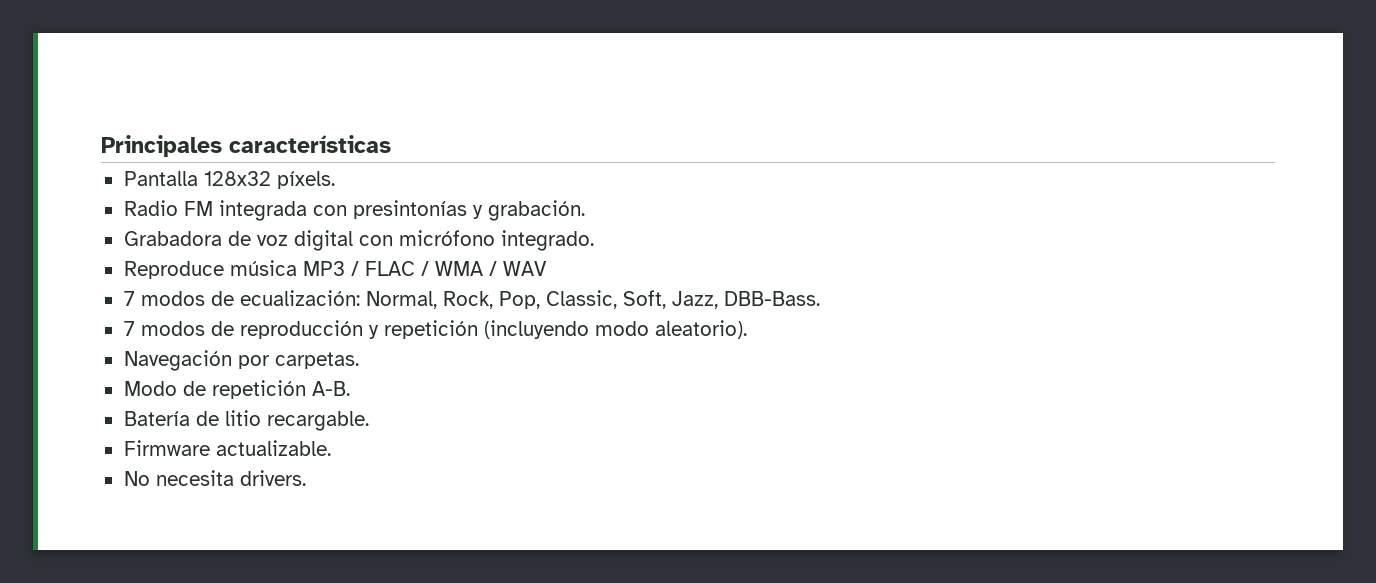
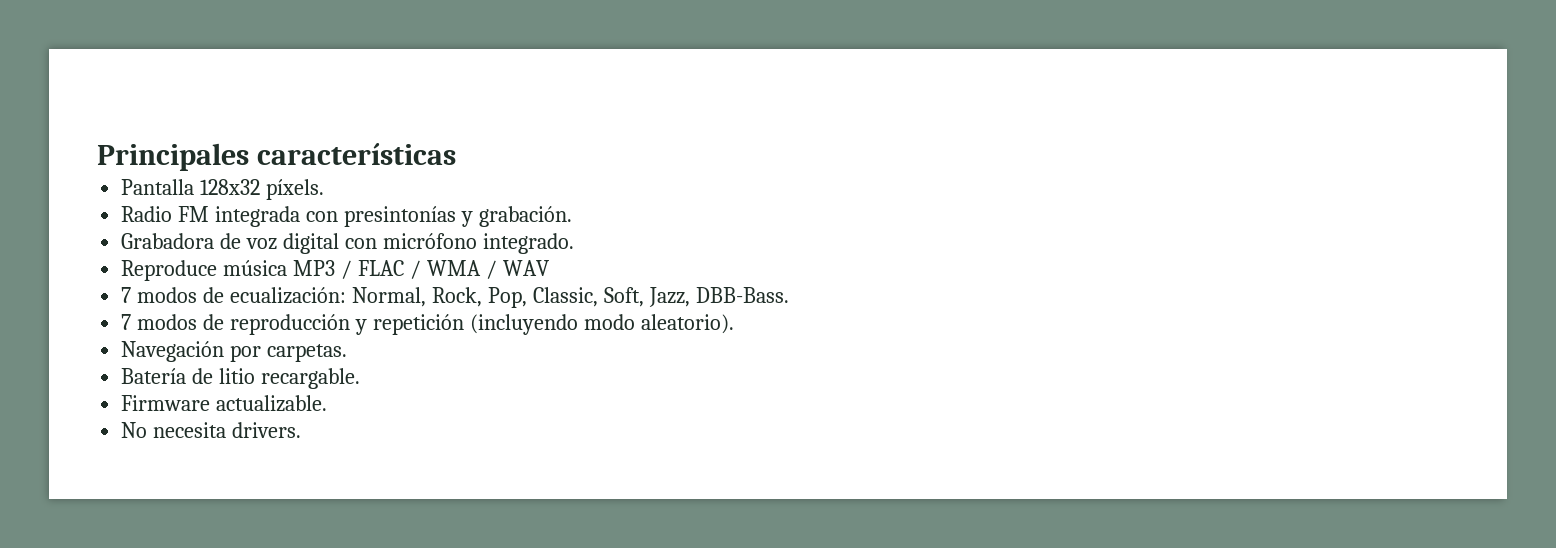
[123,380,350,399] // Modo de repetición A-B. -> (348, 353) none

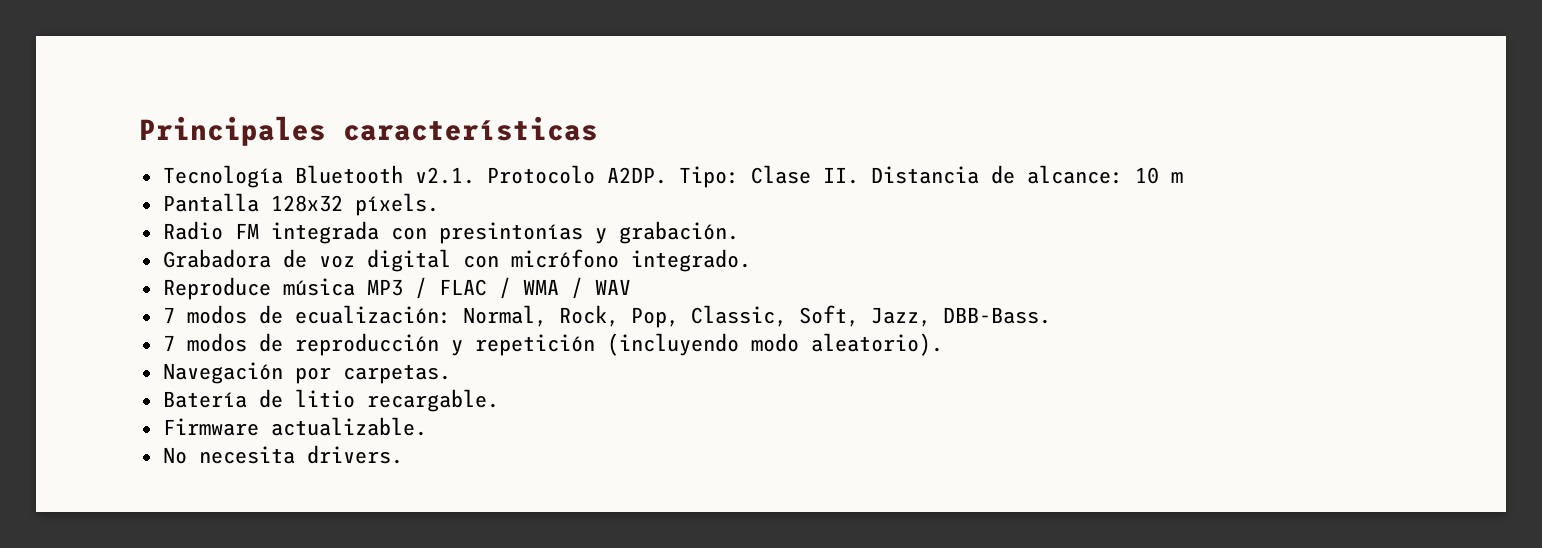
(456, 154) none -> [162,165,1183,188] // Tecnología Bluetooth v2.1. Protocolo A2DP. Tipo: Clase II. Distancia de alcance: 10 m

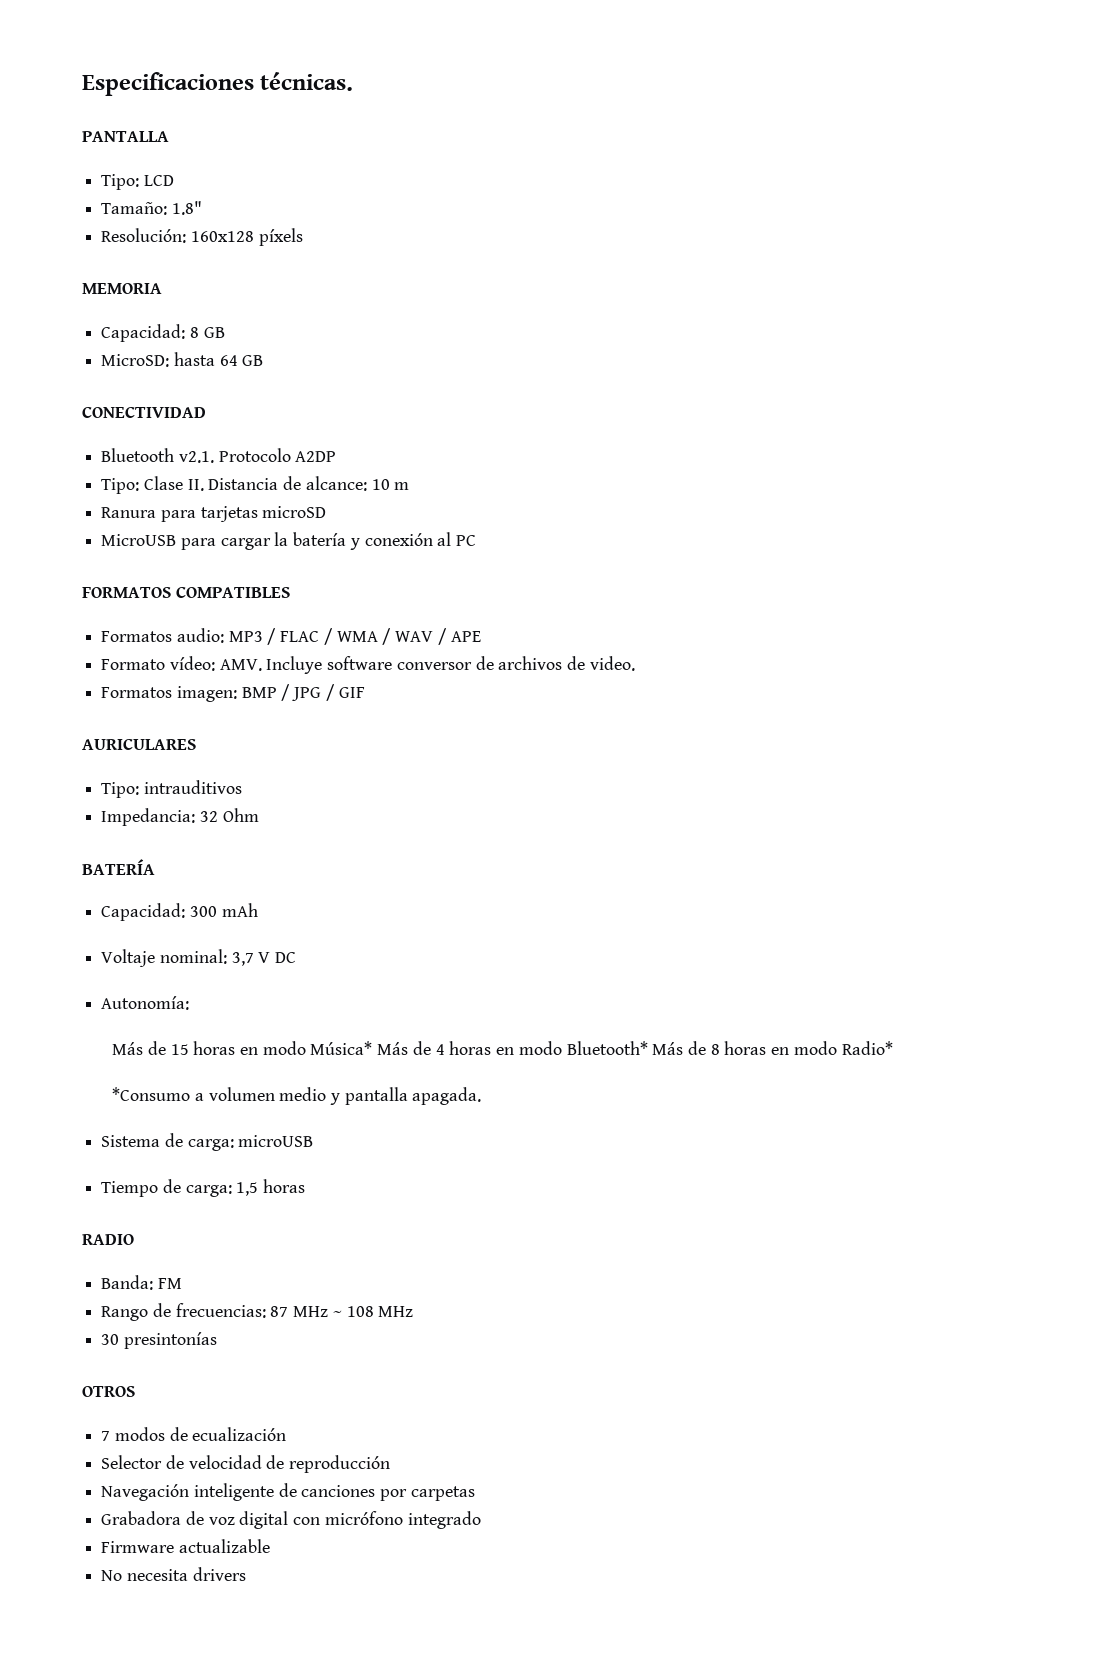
[139,116,598,146] [162,165,283,188] Principales características // Tecnología -> [82,72,354,96] [82,131,169,142] [101,174,174,190] [101,201,202,215] [101,228,303,246] [82,283,162,294] [101,324,225,342] [101,352,264,367] [82,407,206,418] Especificaciones técnicas. // PANTALLA // Tipo: LCD // Tamaño: 1.8" // Resolución: 160x128 píxels // MEMORIA // Capacidad: 8 GB // MicroSD: hasta 64 GB // CONECTIVIDAD //
[606,167,667,184] A2DP. -> [295,451,337,462] A2DP //
[162,193,439,216] [162,221,739,244] Pantalla 128x32 píxels. // Radio FM integrada con presintonías y grabación. -> [101,506,327,522] [101,532,477,550] [82,587,290,598] [101,628,481,645] [101,656,635,674] [101,684,365,702] [82,739,196,750] [101,780,242,798] [101,808,259,826] [82,859,155,875] [101,903,258,921] [101,949,297,967] [101,996,190,1010] [112,1041,893,1055] [112,1087,482,1105] [101,1133,314,1151] [101,1179,306,1197] [82,1234,134,1245] [101,1275,182,1290] [101,1303,414,1321] [101,1332,217,1349] [82,1386,135,1397] [101,1427,287,1441] [101,1455,391,1473] [101,1483,475,1501] Ranura para tarjetas microSD // MicroUSB para cargar la batería y conexión al PC // FORMATOS COMPATIBLES // Formatos audio: MP3 / FLAC / WMA / WAV / APE // Formato vídeo: AMV. Incluye software conversor de archivos de video. // Formatos imagen: BMP / JPG / GIF // AURICULARES // Tipo: intrauditivos // Impedancia: 32 Ohm // BATERÍA // Capacidad: 300 mAh // Voltaje nominal: 3,7 V DC // Autonomía: // Más de 15 horas en modo Música* Más de 4 horas en modo Bluetooth* Más de 8 horas en modo Radio* // *Consumo a volumen medio y pantalla apagada. // Sistema de carga: microUSB // Tiempo de carga: 1,5 horas // RADIO // Banda: FM // Rango de frecuencias: 87 MHz ~ 108 MHz // 30 presintonías // OTROS // 7 modos de ecualización // Selector de velocidad de reproducción // Navegación inteligente de canciones por carpetas
[630,249,751,272] [162,277,631,300] [162,305,1051,328] [162,333,943,356] [162,362,451,384] [162,389,499,412] integrado. // Reproduce música MP3 / FLAC / WMA / WAV // 7 modos de ecualización: Normal, Rock, Pop, Classic, Soft, Jazz, DBB-Bass. // 7 modos de reproducción y repetición (incluyendo modo aleatorio). // Navegación por carpetas. // Batería de litio recargable. -> [407,1511,481,1529] integrado
[270,417,427,436] actualizable. -> [178,1539,270,1553] actualizable
[306,445,403,464] drivers. -> [192,1567,246,1581] drivers

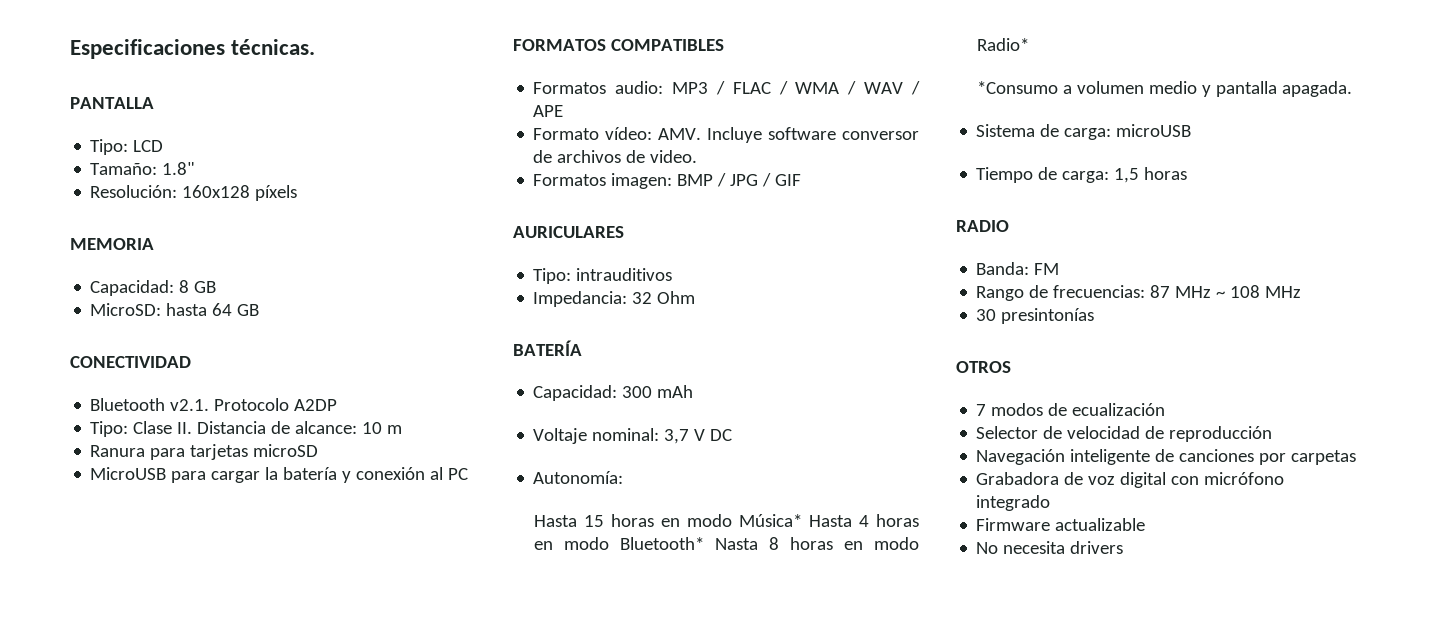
[112,1041,166,1055] Más de -> [534,515,578,527] Hasta
[377,1041,431,1055] Más de -> [809,515,853,527] Hasta
[652,1041,706,1055] Más de -> [715,538,759,550] Nasta

